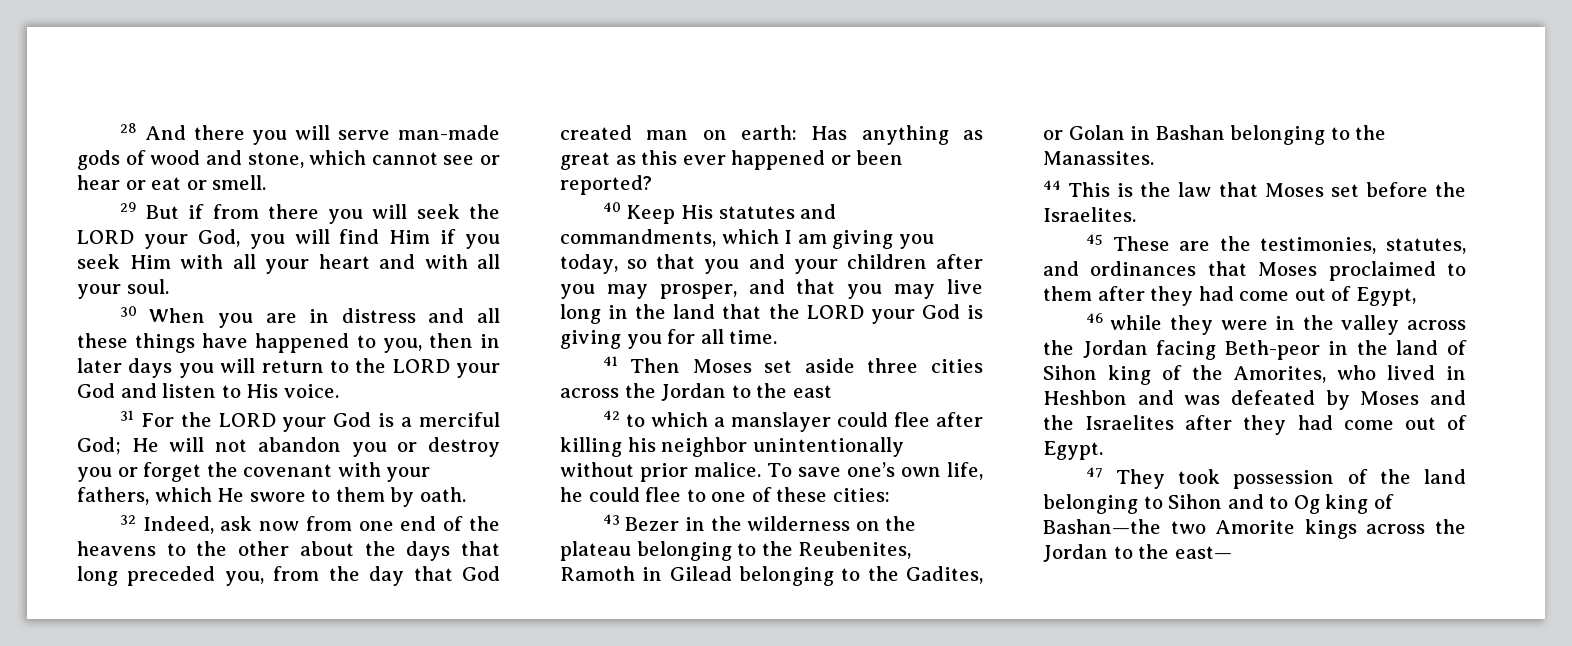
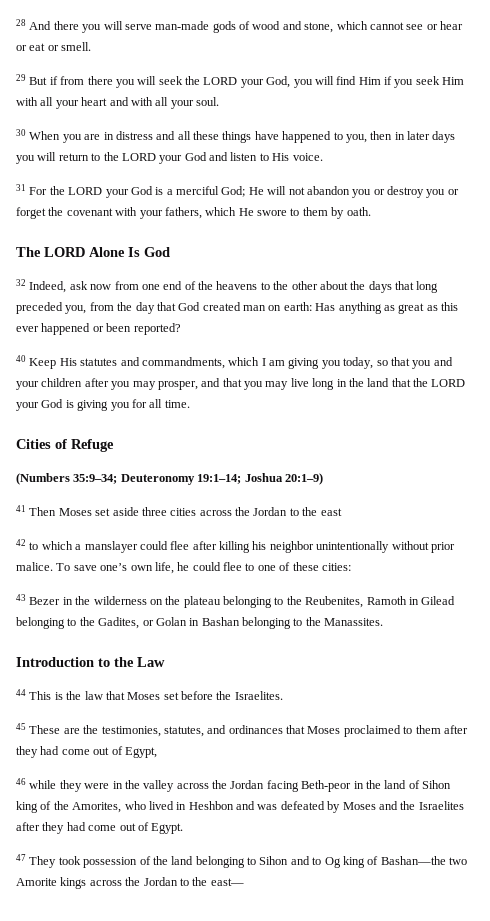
(466, 494) none -> [16,247,170,257] // The LORD Alone Is God
(778, 337) none -> [16,439,114,452] [16,473,323,485] // Cities of Refuge // (Numbers 35:9–34; Deuteronomy 19:1–14; Joshua 20:1–9)
(1154, 158) none -> [16,657,165,667] // Introduction to the Law

